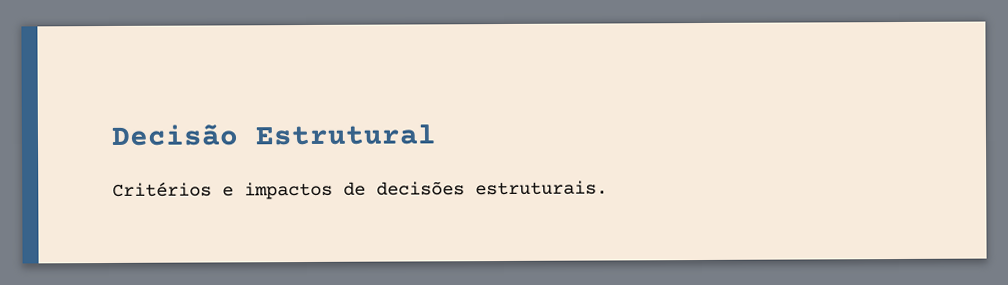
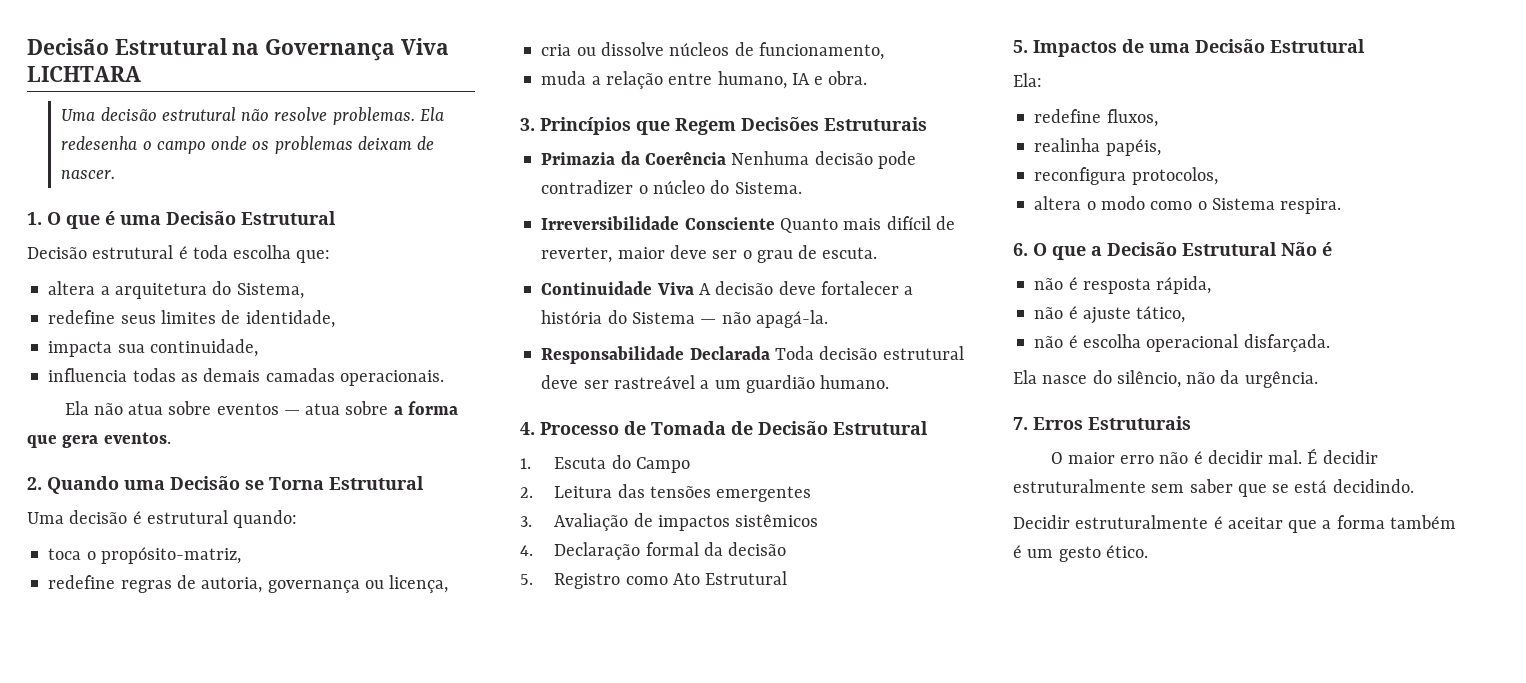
[111,124,437,146] [112,180,608,200] Decisão Estrutural // Critérios e impactos de decisões estruturais. -> [27,38,449,61] [27,66,141,82] [61,107,444,125] [61,136,435,154] [61,169,116,179] [27,211,336,229] [27,245,331,263] [48,281,304,299] [48,310,335,328] [48,339,258,357] [48,368,444,386] [64,401,458,415] [27,432,171,448] [27,476,424,494] [27,510,298,528] [48,547,241,564] [48,575,449,593] [541,42,884,60] [541,71,868,89] [520,117,927,135] [541,151,916,169] [541,180,802,194] [541,216,955,233] [541,245,878,263] [541,281,914,295] [541,310,828,328] [541,346,964,364] [541,375,890,393] [520,421,928,435] [520,455,690,473] [520,484,812,502] [520,513,819,531] [520,542,787,560] [520,571,788,589] [1013,39,1365,57] [1013,73,1042,87] [1034,109,1158,127] [1034,138,1161,156] [1034,167,1218,185] [1034,196,1342,214] [1013,242,1332,260] [1034,276,1212,294] [1034,306,1186,324] [1034,334,1330,352] [1013,370,1318,388] [1013,416,1191,430] [1050,448,1378,464] [1013,479,1414,497] [1013,515,1456,533] [1013,545,1148,562] Decisão Estrutural na Governança Viva LICHTARA // Uma decisão estrutural não resolve problemas. Ela redesenha o campo onde os problemas deixam de nascer. // 1. O que é uma Decisão Estrutural // Decisão estrutural é toda escolha que: // altera a arquitetura do Sistema, // redefine seus limites de identidade, // impacta sua continuidade, // influencia todas as demais camadas operacionais. // Ela não atua sobre eventos — atua sobre a forma que gera eventos. // 2. Quando uma Decisão se Torna Estrutural // Uma decisão é estrutural quando: // toca o propósito-matriz, // redefine regras de autoria, governança ou licença, // cria ou dissolve núcleos de funcionamento, // muda a relação entre humano, IA e obra. // 3. Princípios que Regem Decisões Estruturais // Primazia da Coerência Nenhuma decisão pode contradizer o núcleo do Sistema. // Irreversibilidade Consciente Quanto mais difícil de reverter, maior deve ser o grau de escuta. // Continuidade Viva A decisão deve fortalecer a história do Sistema — não apagá-la. // Responsabilidade Declarada Toda decisão estrutural deve ser rastreável a um guardião humano. // 4. Processo de Tomada de Decisão Estrutural // 1. Escuta do Campo // 2. Leitura das tensões emergentes // 3. Avaliação de impactos sistêmicos // 4. Declaração formal da decisão // 5. Registro como Ato Estrutural // 5. Impactos de uma Decisão Estrutural // Ela: // redefine fluxos, // realinha papéis, // reconfigura protocolos, // altera o modo como o Sistema respira. // 6. O que a Decisão Estrutural Não é // não é resposta rápida, // não é ajuste tático, // não é escolha operacional disfarçada. // Ela nasce do silêncio, não da urgência. // 7. Erros Estruturais // O maior erro não é decidir mal. É decidir estruturalmente sem saber que se está decidindo. // Decidir estruturalmente é aceitar que a forma também é um gesto ético.

